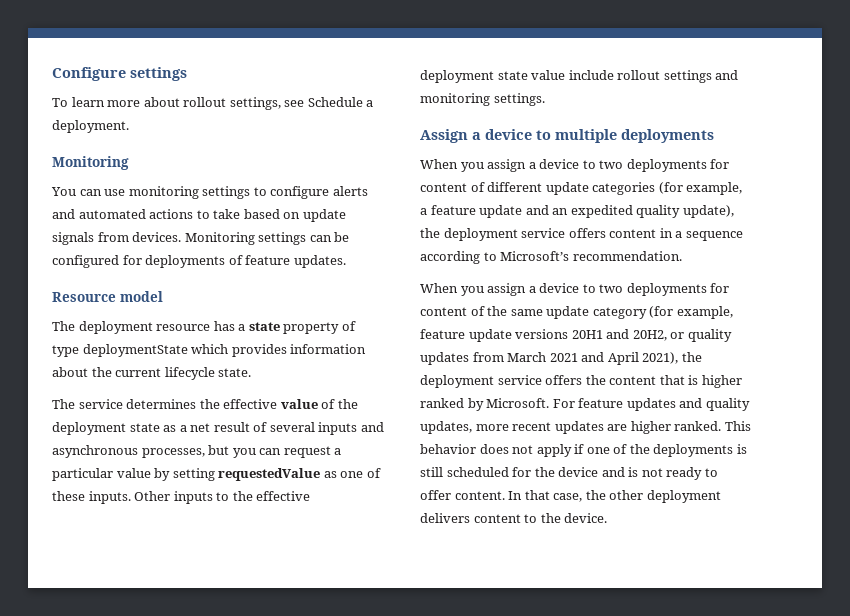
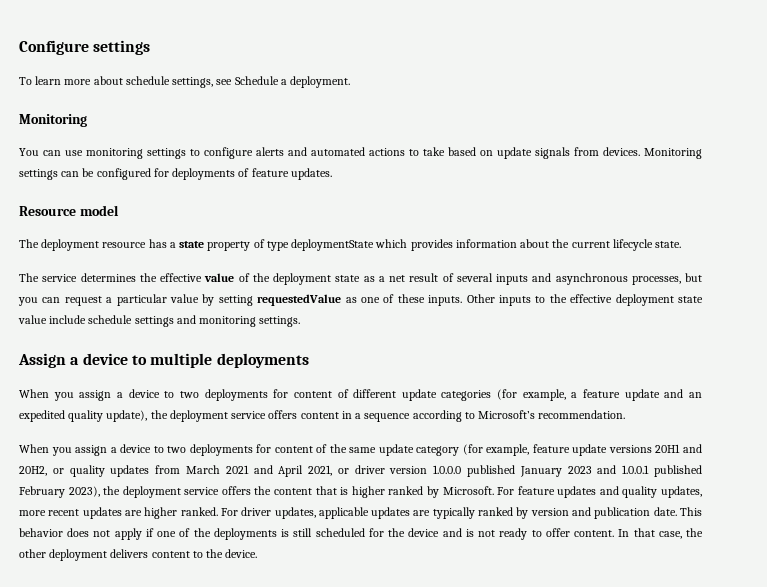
[183,97,227,107] rollout -> [125,76,170,85] schedule
[617,70,661,80] rollout -> [88,315,133,324] schedule
[642,352,679,364] 2021), -> [308,465,702,477] [19,486,100,498] 2021, or driver version 1.0.0.0 published January 2023 and 1.0.0.1 published February 2023),
(722, 426) none -> [220,507,677,519] For driver updates, applicable updates are typically ranked by version and publication date.

